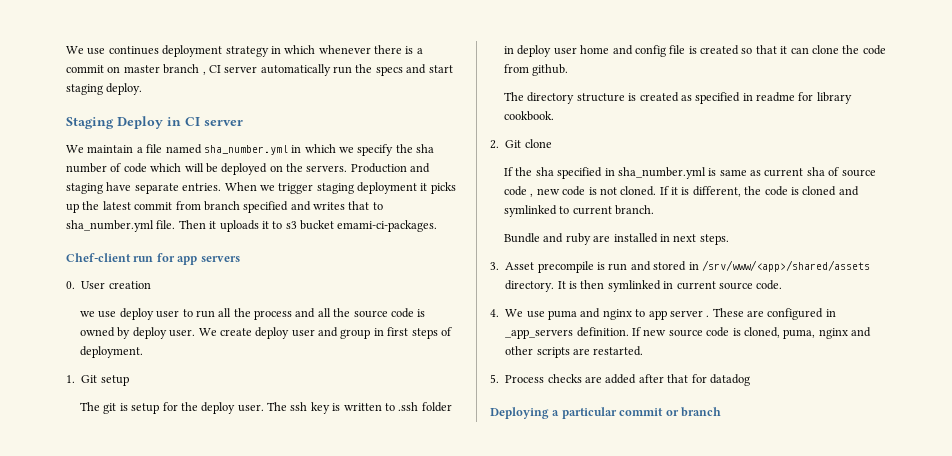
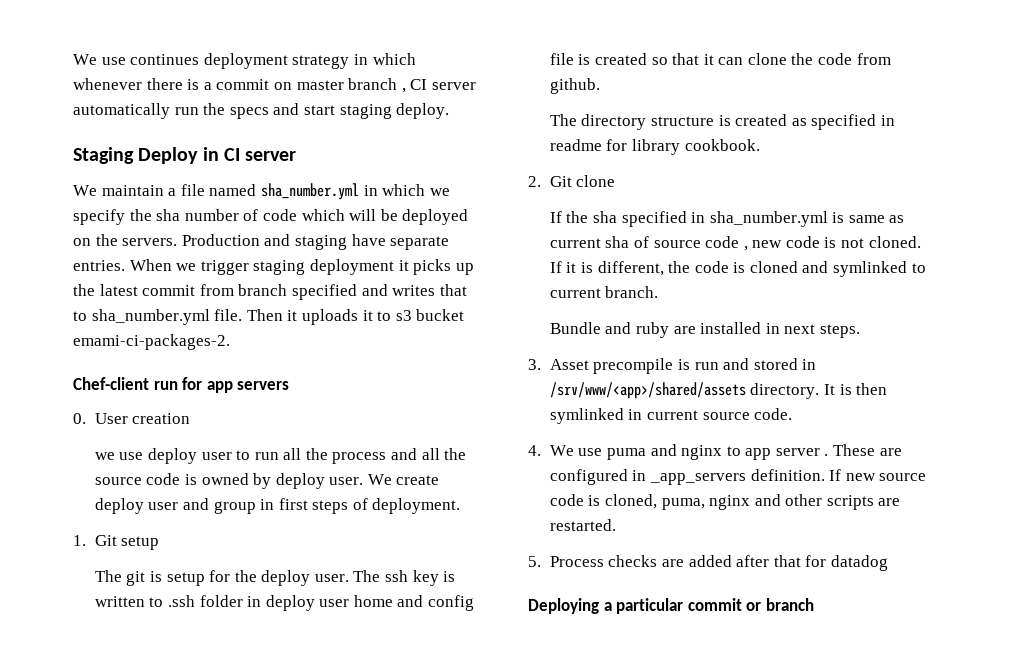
[337,220,438,232] emami-ci-packages. -> [73,334,230,350] emami-ci-packages-2.

